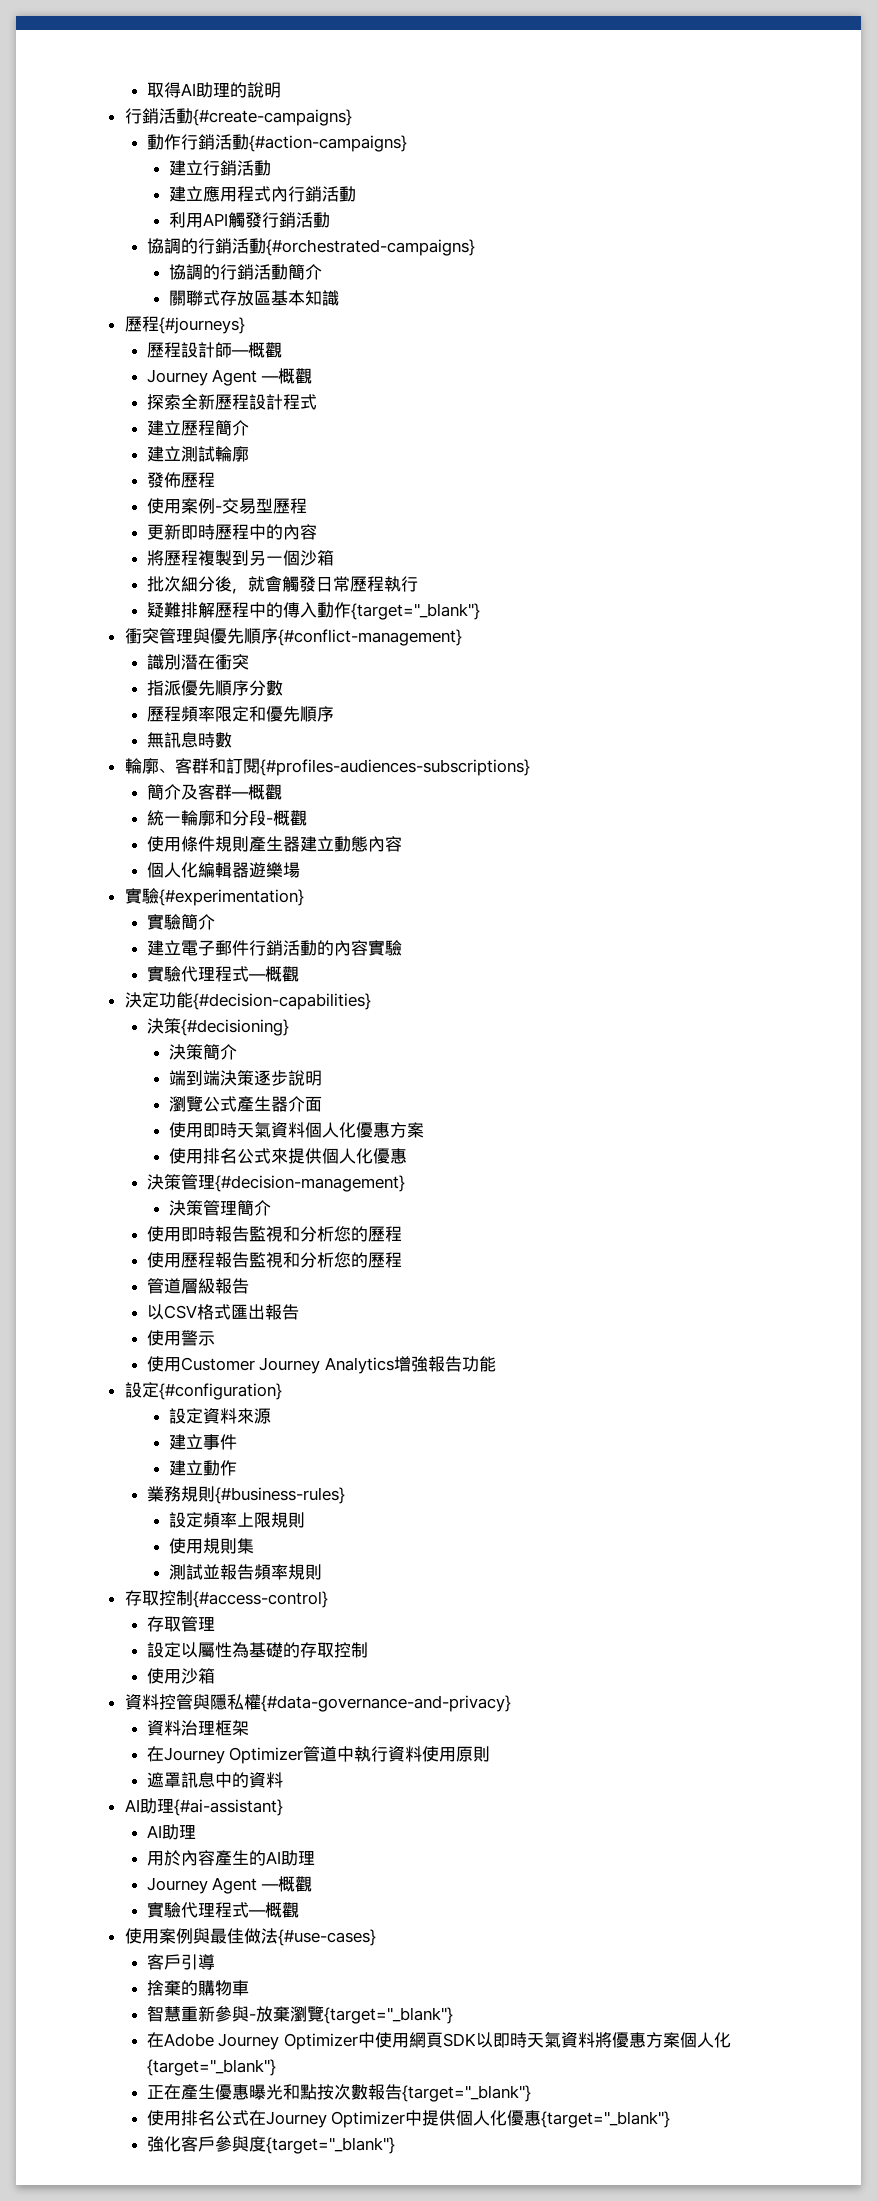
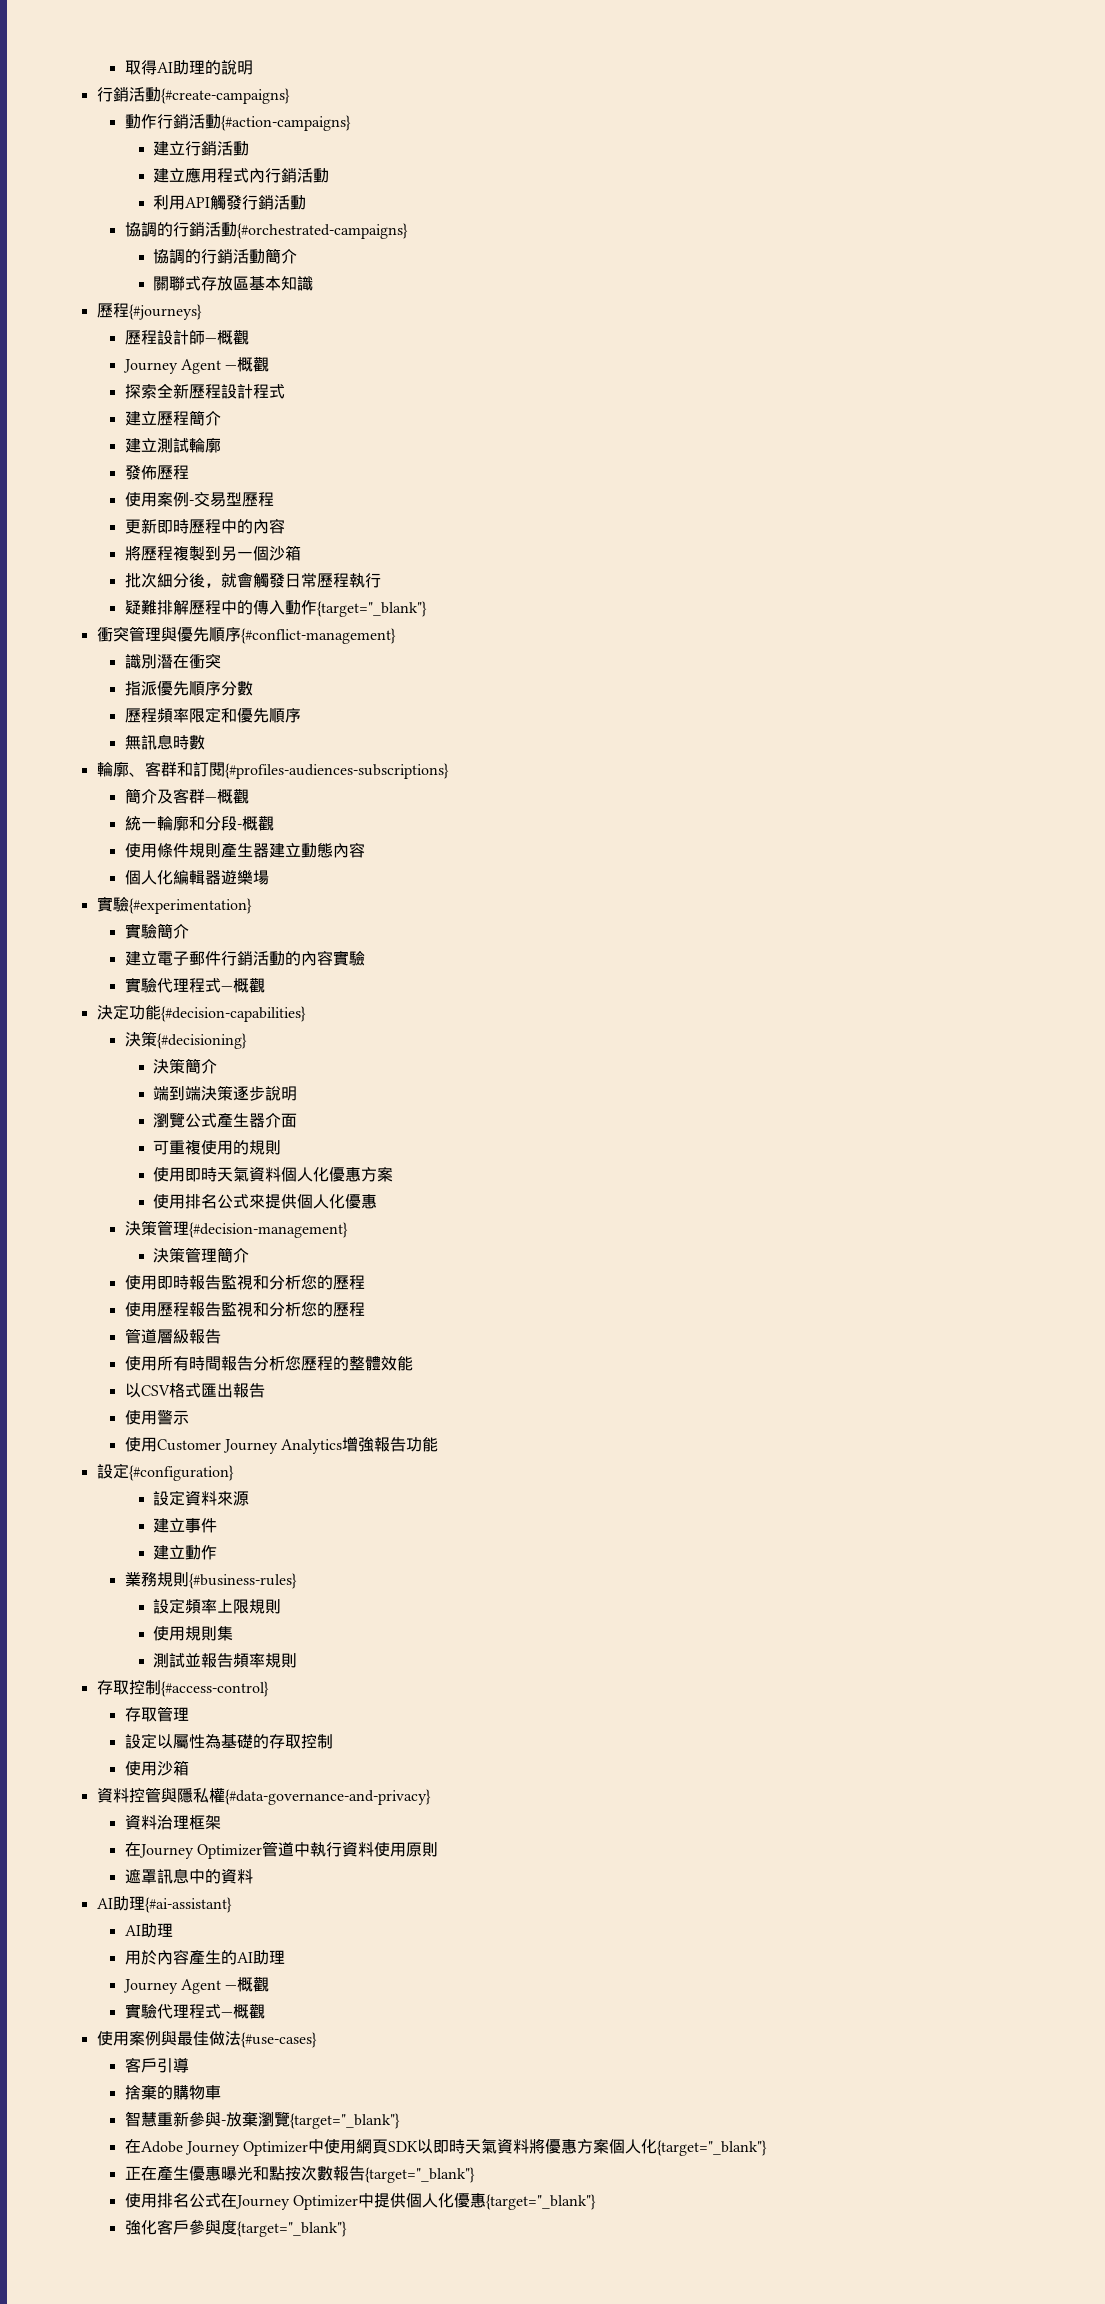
(322, 1104) none -> [152,1140,281,1155] // 可重複使用的規則
(249, 1286) none -> [124,1355,413,1371] // 使用所有時間報告分析您歷程的整體效能

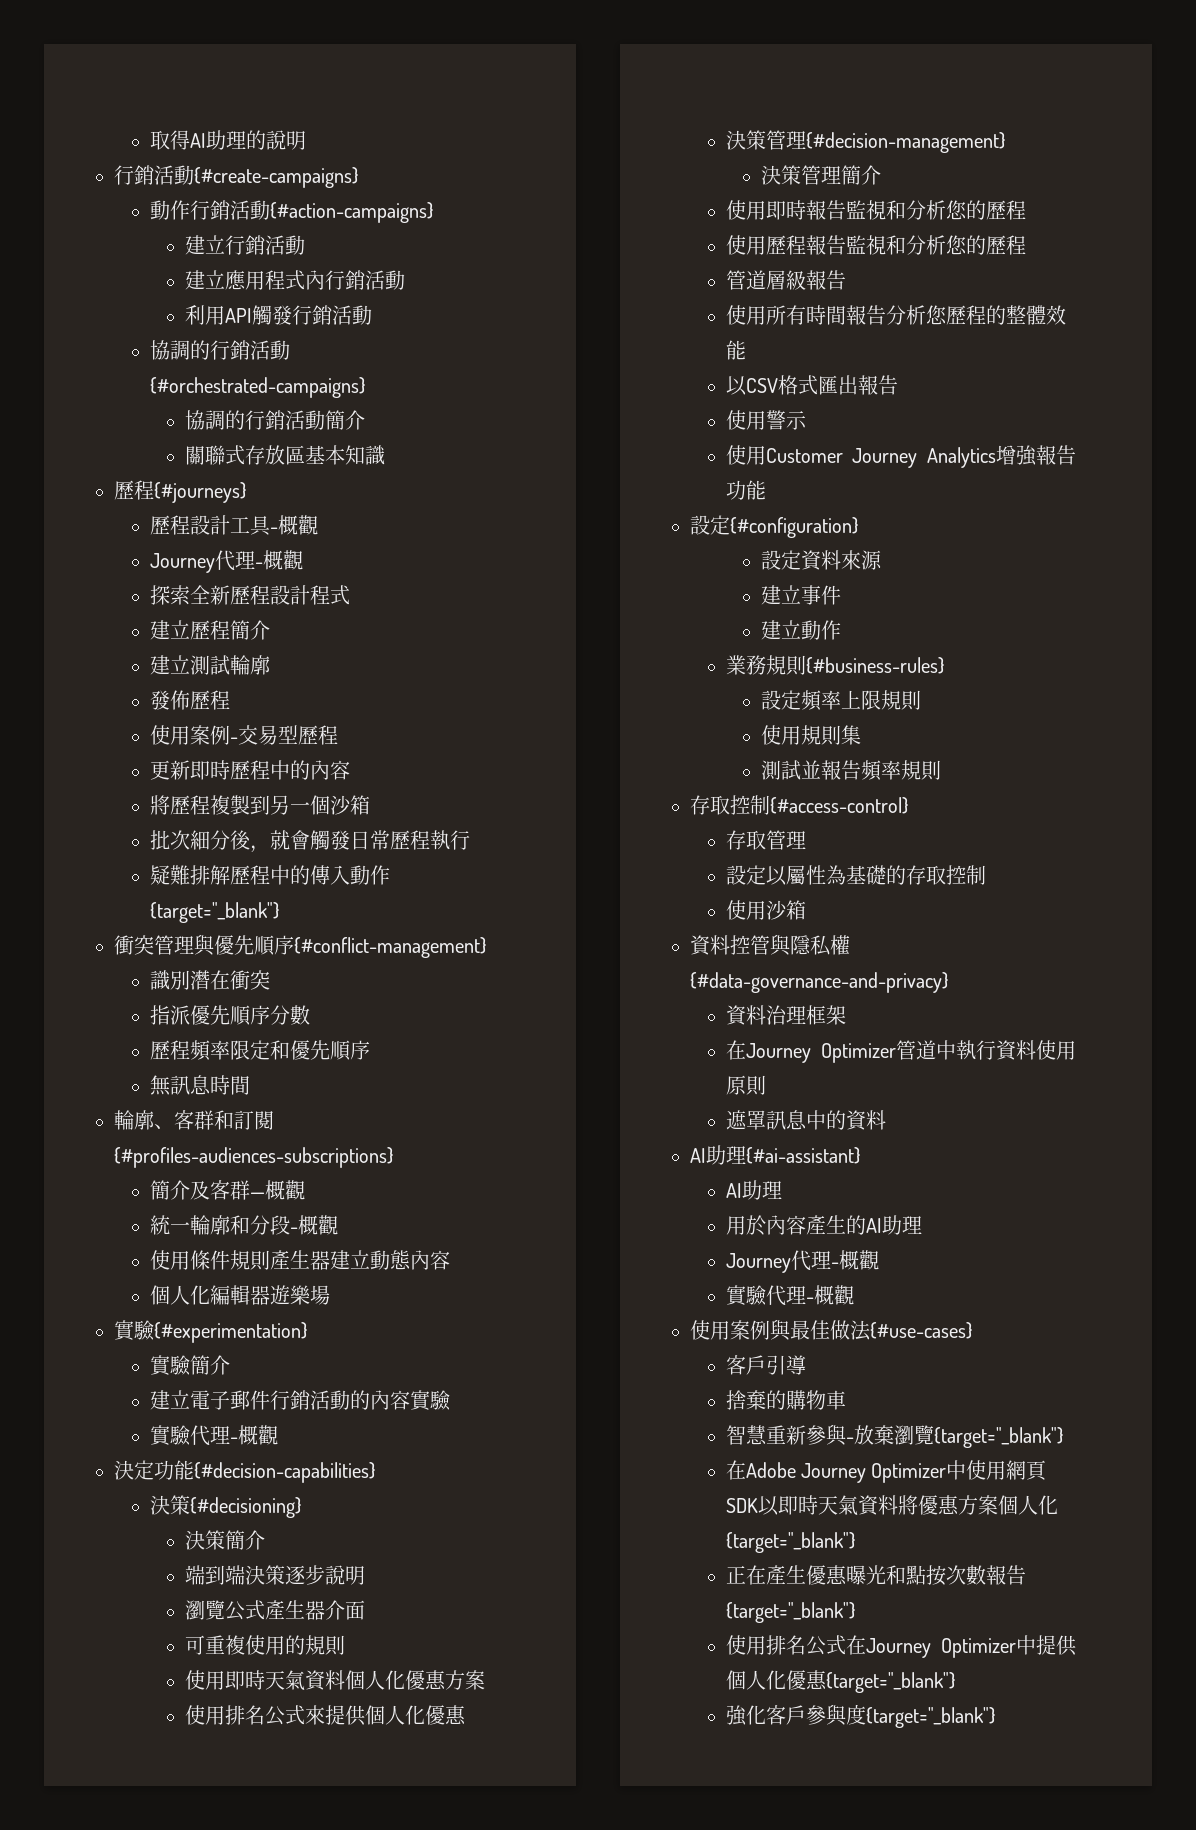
[188,330,217,345] 師— -> [229,516,278,536] 工具-
[181,359,238,374] Agent — -> [214,550,263,571] 代理-
[188,735,205,750] 數 -> [229,1076,250,1095] 間
[188,978,233,993] 程式— -> [229,1437,238,1443] -
[181,1979,238,1994] Agent — -> [790,1250,839,1271] 代理-
[188,2004,233,2019] 程式— -> [805,1297,814,1303] -

